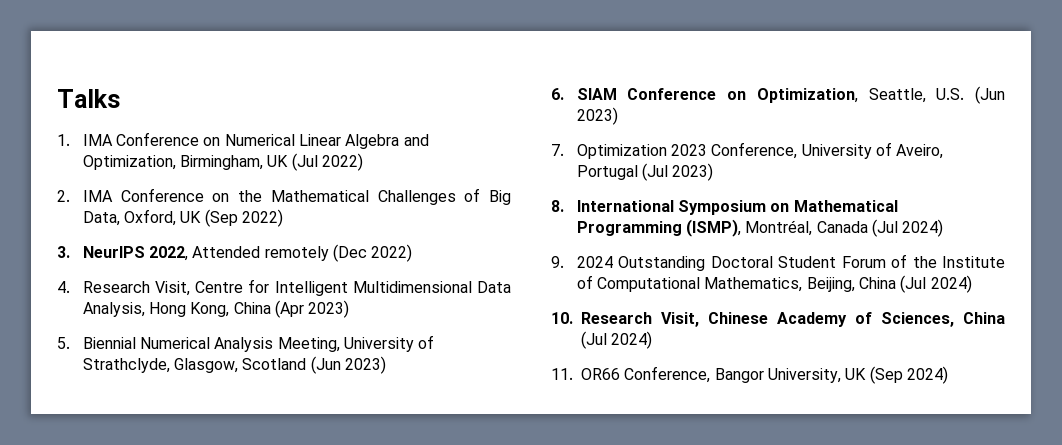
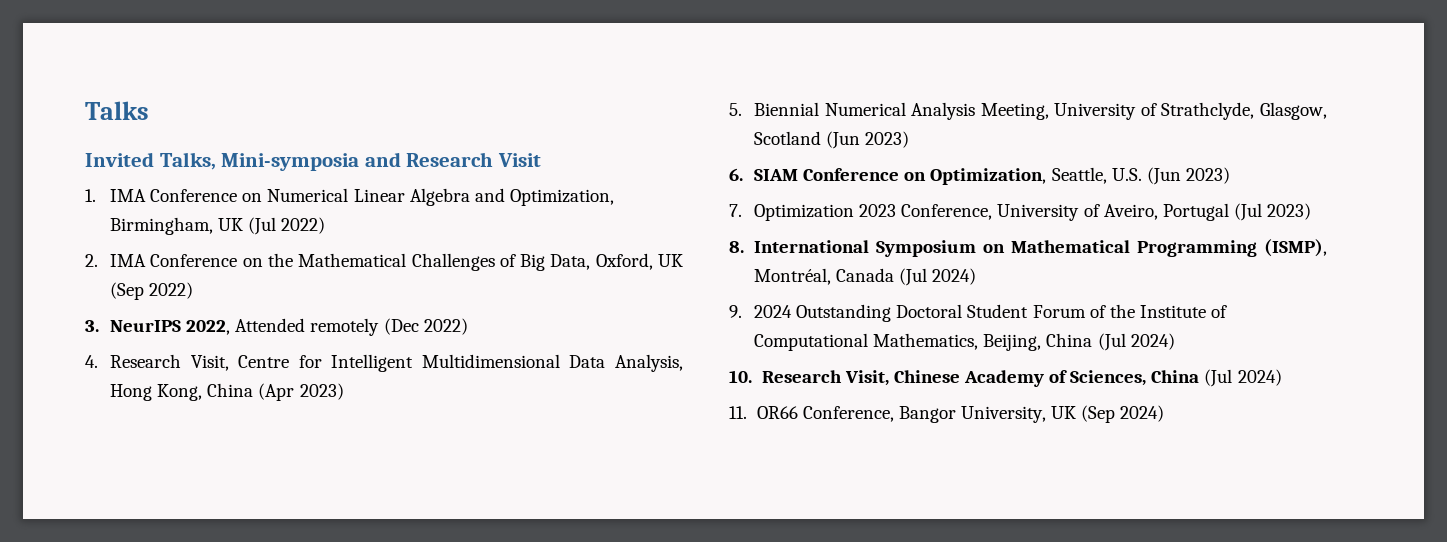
(120, 98) none -> [85,152,541,171] // Invited Talks, Mini-symposia and Research Visit

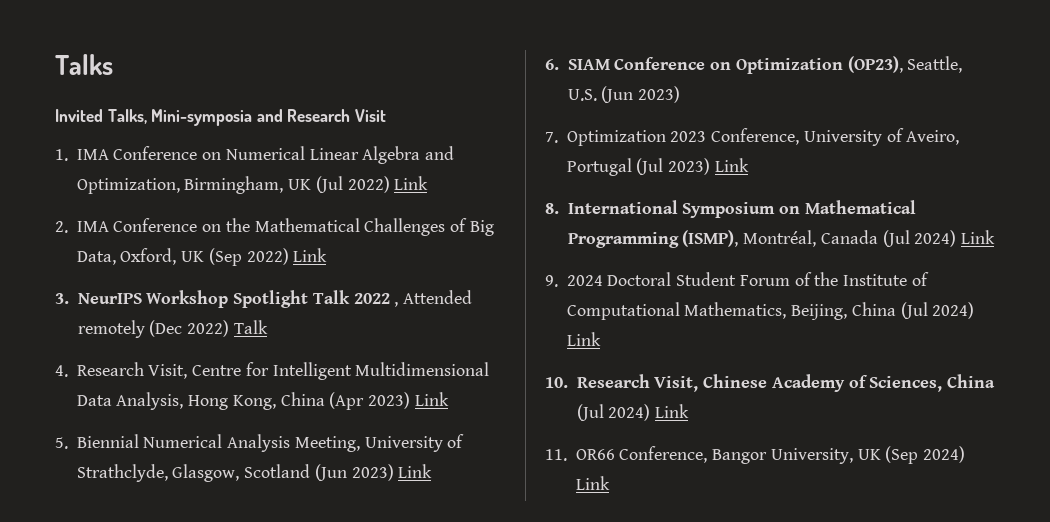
(326, 225) none -> [394,176,429,190] Link
(194, 290) none -> [293,248,328,262] Link
[186,320,231,335] 2022, -> [146,290,399,308] Workshop Spotlight Talk 2022 ,
(468, 326) none -> [233,320,268,334] Talk
(344, 391) none -> [414,392,449,406] Link
(910, 139) none -> [398,464,433,478] Link
[930,168,1047,185] Optimization, -> [735,56,903,74] Optimization (OP23),
(1312, 211) none -> [714,158,749,172] Link
(977, 276) none -> [961,230,996,244] Link
[796,304,892,322] Outstanding -> (603, 280) none
(1175, 341) none -> [566,332,601,346] Link
(1282, 377) none -> [655,404,690,418] Link
(1165, 413) none -> [575,476,610,490] Link

